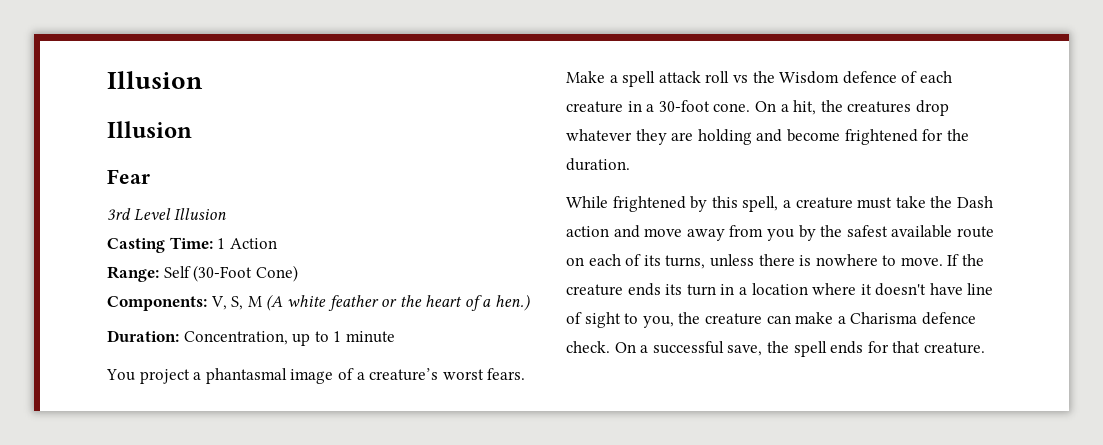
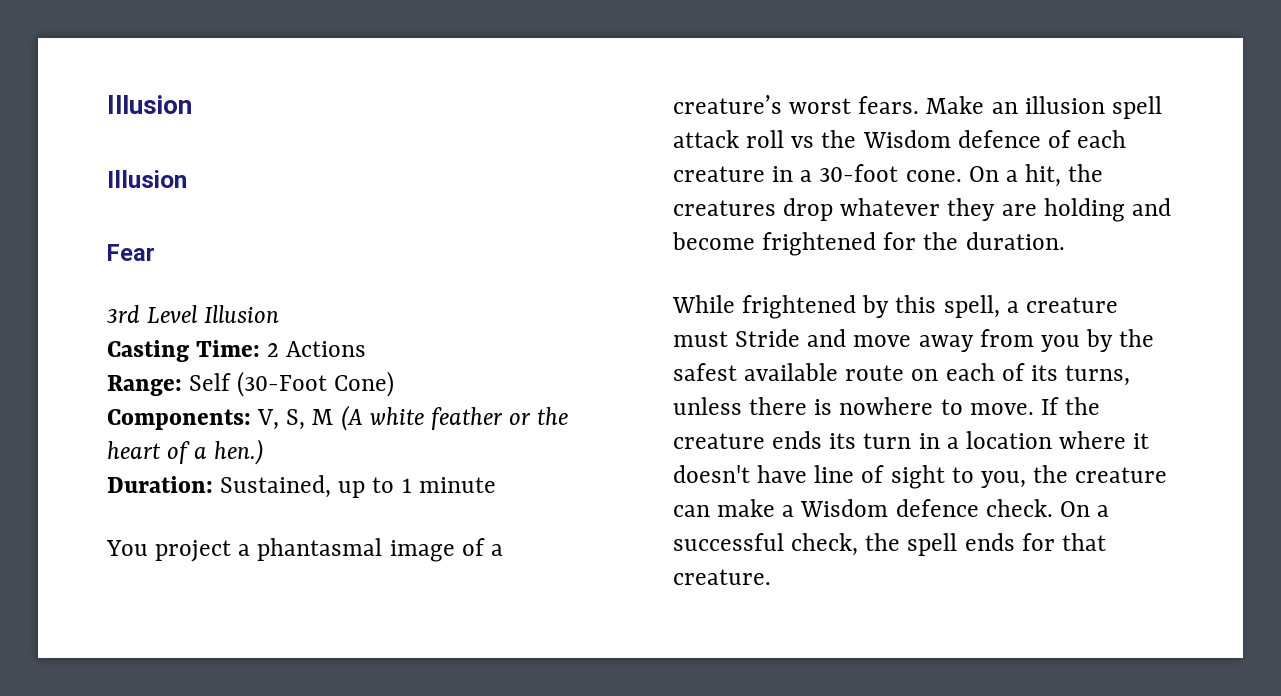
[217,238,277,249] 1 Action -> [267,341,367,357] 2 Actions
[183,331,288,345] Concentration, -> [220,475,332,498] Sustained,
[609,75,618,83] a -> [991,96,1105,114] an illusion
[895,196,993,208] [566,226,609,237] take the Dash action -> [735,329,801,347] Stride
[850,312,918,324] Charisma -> [800,499,889,517] Wisdom
[727,345,763,356] save, -> [791,533,859,556] check,

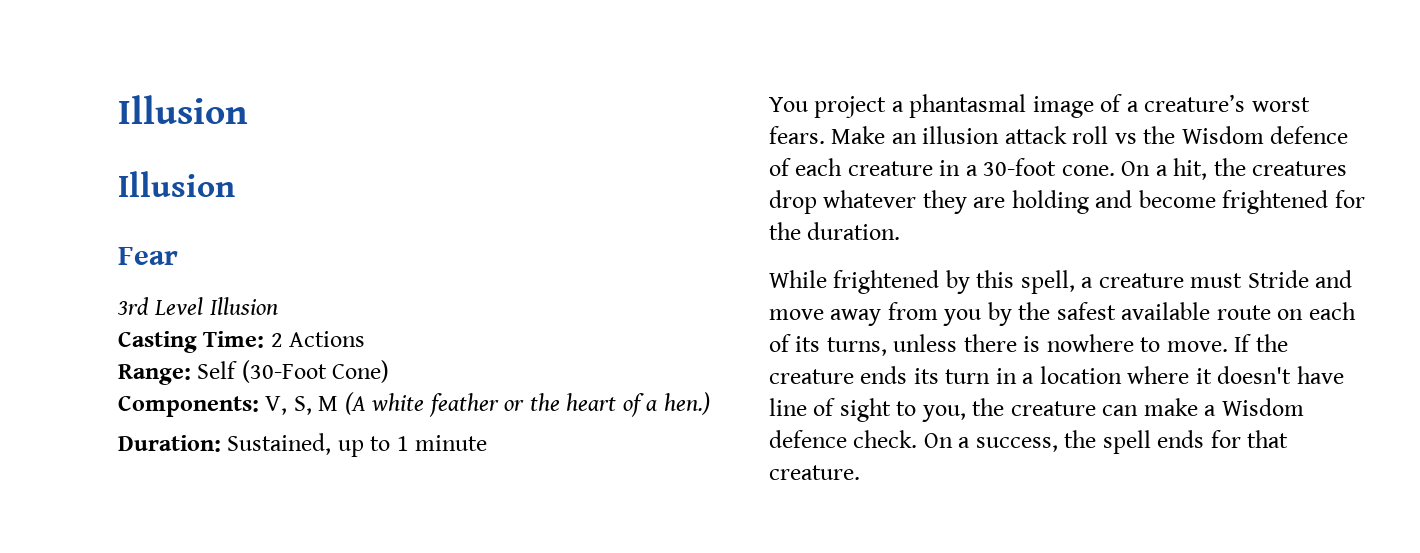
[1111,96,1162,119] spell -> (1000, 135) none
[673,533,859,556] successful check, -> [975,437,1058,452] success,

